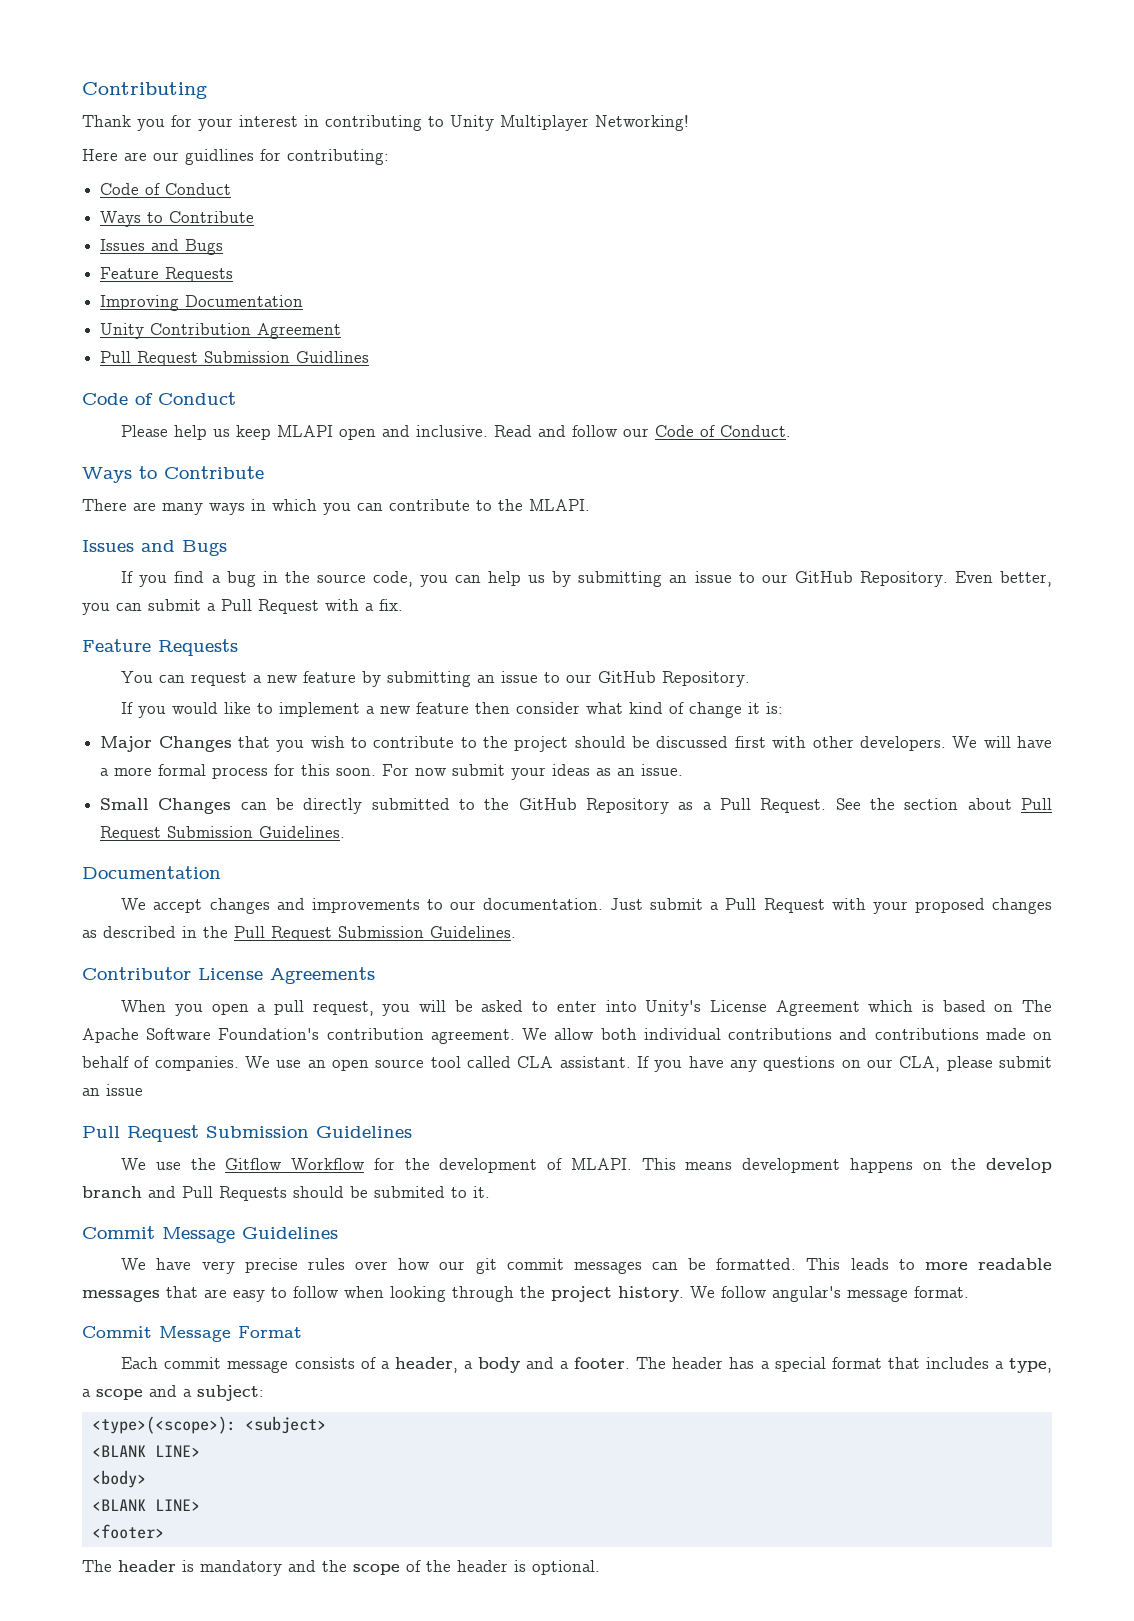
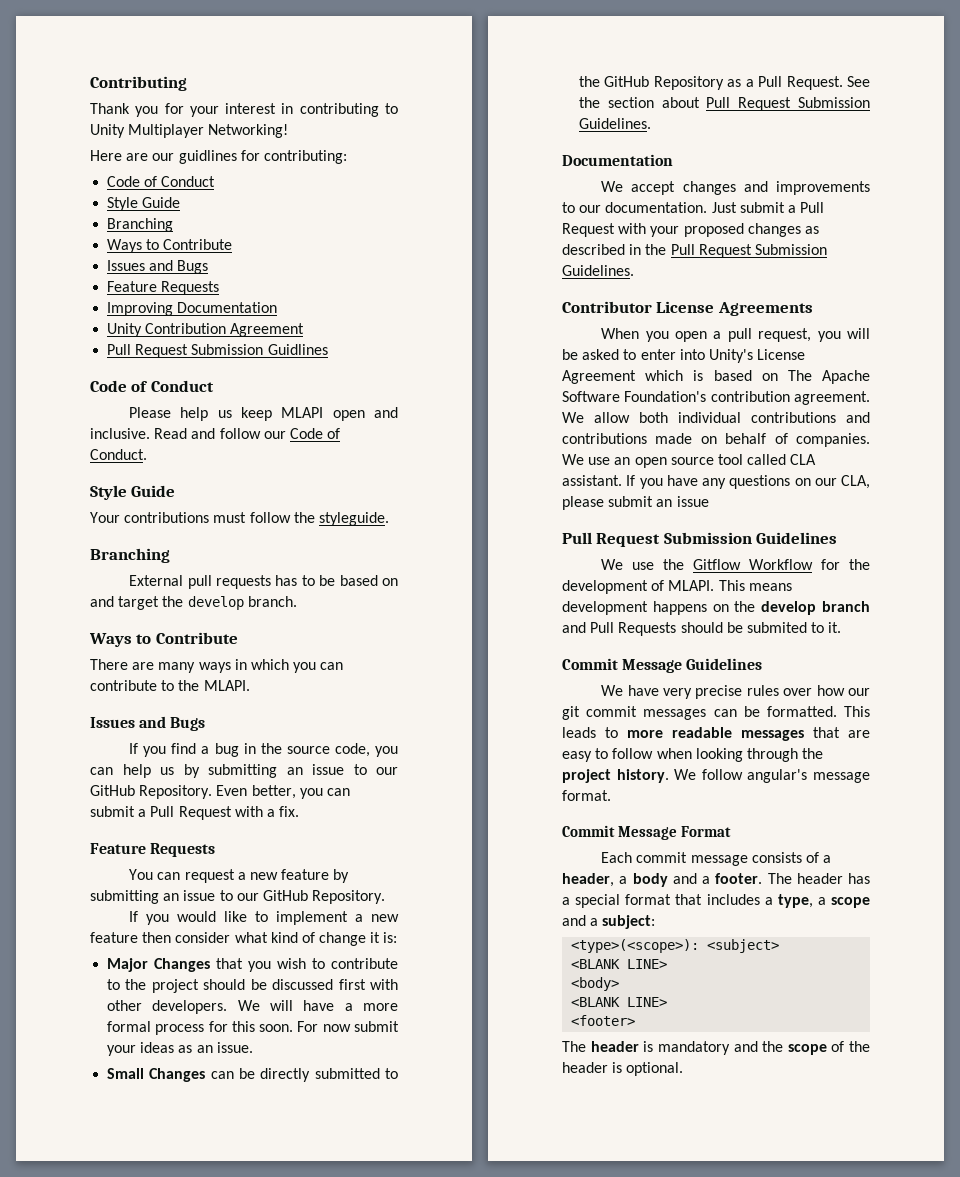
(232, 189) none -> [107,197,181,211] [107,218,174,232] // Style Guide // Branching
(792, 431) none -> [90,485,176,500] [90,512,389,526] [90,548,170,563] [129,575,398,589] [90,596,297,610] // Style Guide // Your contributions must follow the styleguide. // Branching // External pull requests has to be based on and target the develop branch.

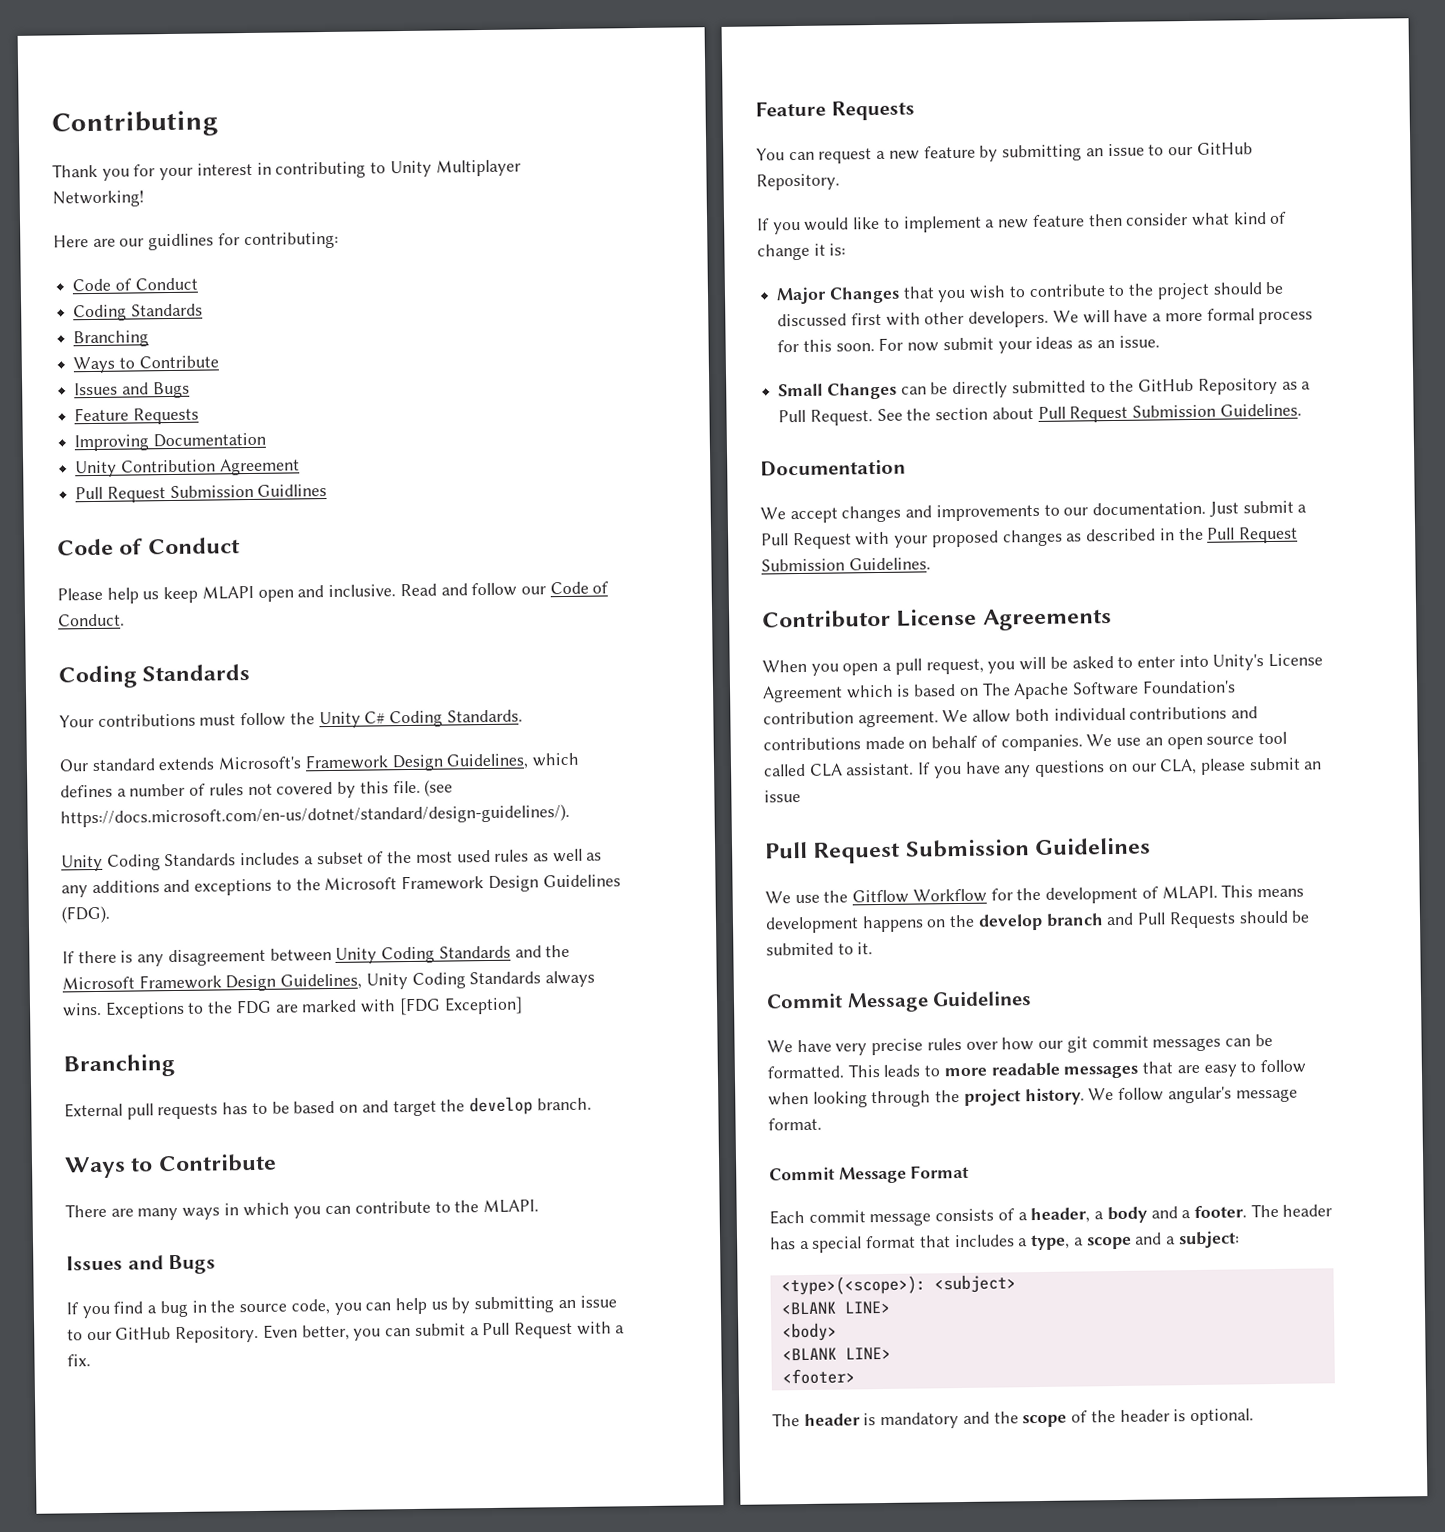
[107,197,181,211] Style Guide -> [73,303,203,322] Coding Standards
[90,485,176,500] Style Guide -> [58,664,251,689] Coding Standards
[318,512,389,526] styleguide. -> [318,709,523,729] [59,752,580,772] [60,779,454,798] [60,803,570,828] [61,848,603,872] [61,874,621,898] [61,905,110,924] [62,944,571,967] [62,970,596,992] [62,996,523,1019] Unity C# Coding Standards. // Our standard extends Microsoft's Framework Design Guidelines, which defines a number of rules not covered by this file. (see https://docs.microsoft.com/en-us/dotnet/standard/design-guidelines/). // Unity Coding Standards includes a subset of the most used rules as well as any additions and exceptions to the Microsoft Framework Design Guidelines (FDG). // If there is any disagreement between Unity Coding Standards and the Microsoft Framework Design Guidelines, Unity Coding Standards always wins. Exceptions to the FDG are marked with [FDG Exception]

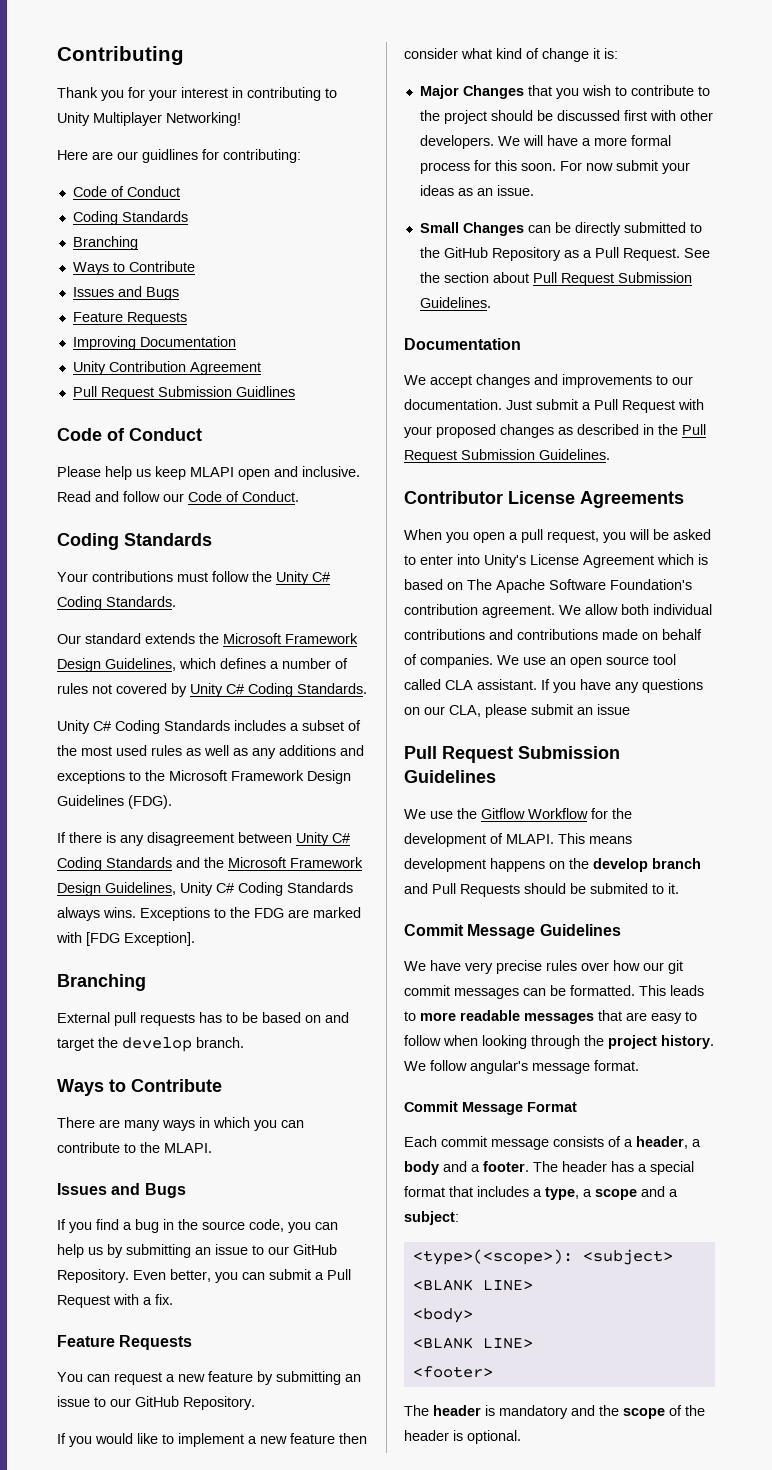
[218,756,302,770] Microsoft's -> [199,633,281,644] the Microsoft
[359,779,454,797] [60,803,570,828] [61,854,103,872] this file. (see https://docs.microsoft.com/en-us/dotnet/standard/design-guidelines/). // Unity -> [190,683,367,697] [57,720,111,734] Unity C# Coding Standards. // Unity C#
(378, 955) none -> [332,833,350,843] C#
(408, 981) none -> [216,883,234,893] C#
[443,996,523,1015] Exception] -> [124,932,195,946] Exception].

